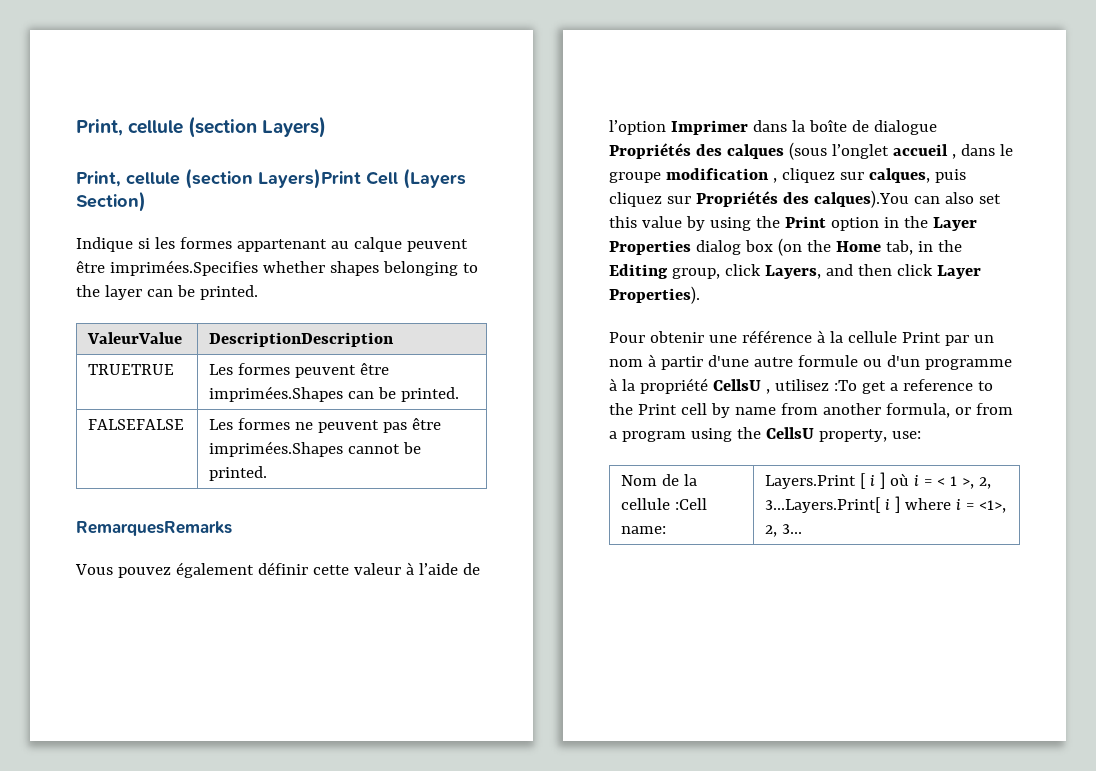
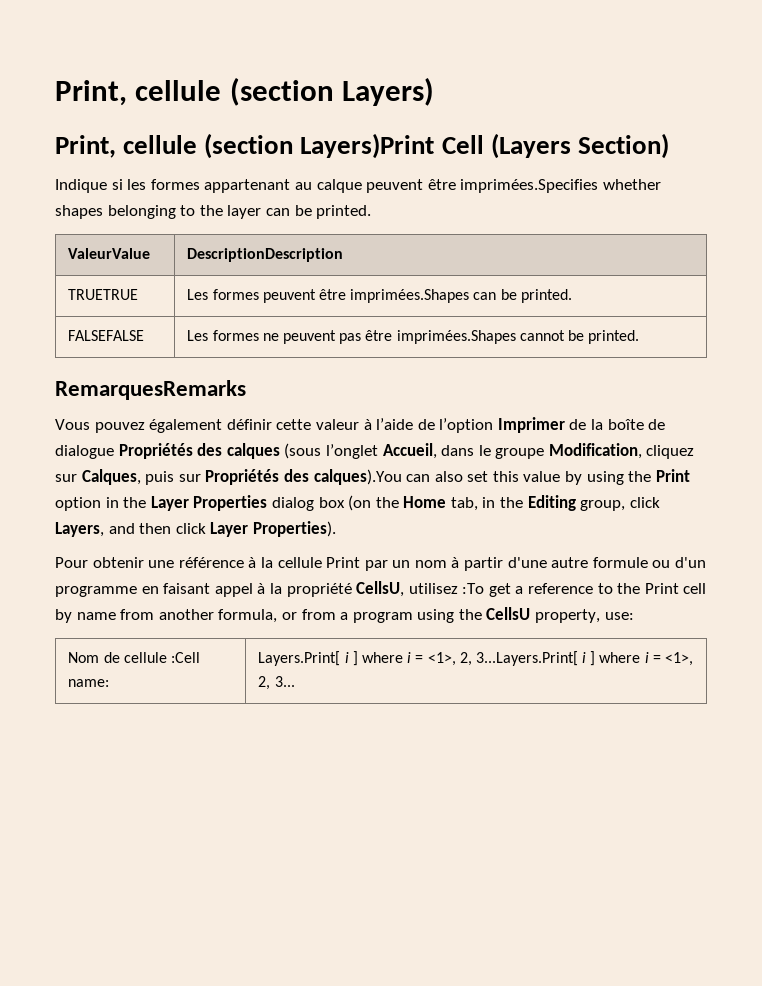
[752,120,787,132] dans -> [569,419,587,430] de
[892,144,956,159] accueil , -> [382,443,437,459] Accueil,
[665,168,966,183] [609,192,662,207] modification , cliquez sur calques, puis cliquez -> [548,443,695,459] [55,469,175,485] Modification, cliquez sur Calques, puis
(1012, 364) none -> [141,583,253,597] en faisant appel
[712,379,770,394] CellsU , -> [356,581,405,597] CellsU,
[684,474,698,486] la -> (120, 657) none
[765,472,975,489] Layers.Print [ i ] où i = < 1 >, -> [258,651,456,666] Layers.Print[ i ] where i = <1>,

